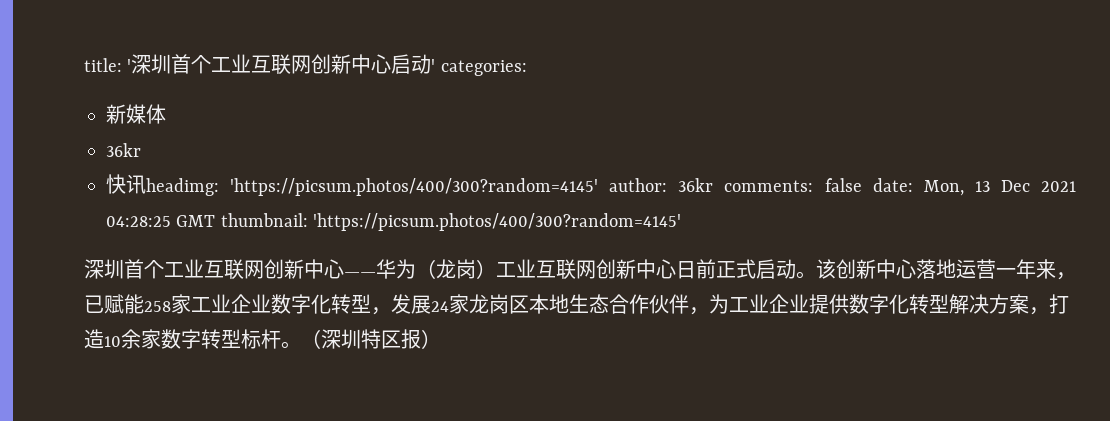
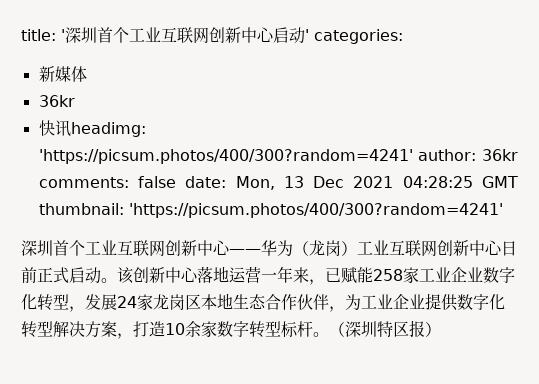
[230,178,599,196] 'https://picsum.photos/400/300?random=4145' -> [38,149,413,164] 'https://picsum.photos/400/300?random=4241'
[313,213,682,231] 'https://picsum.photos/400/300?random=4145' -> [128,203,503,218] 'https://picsum.photos/400/300?random=4241'

